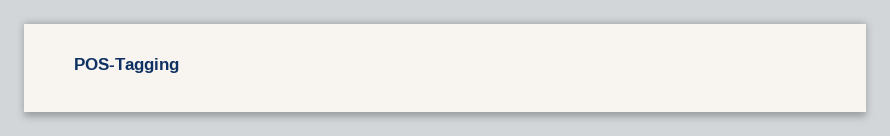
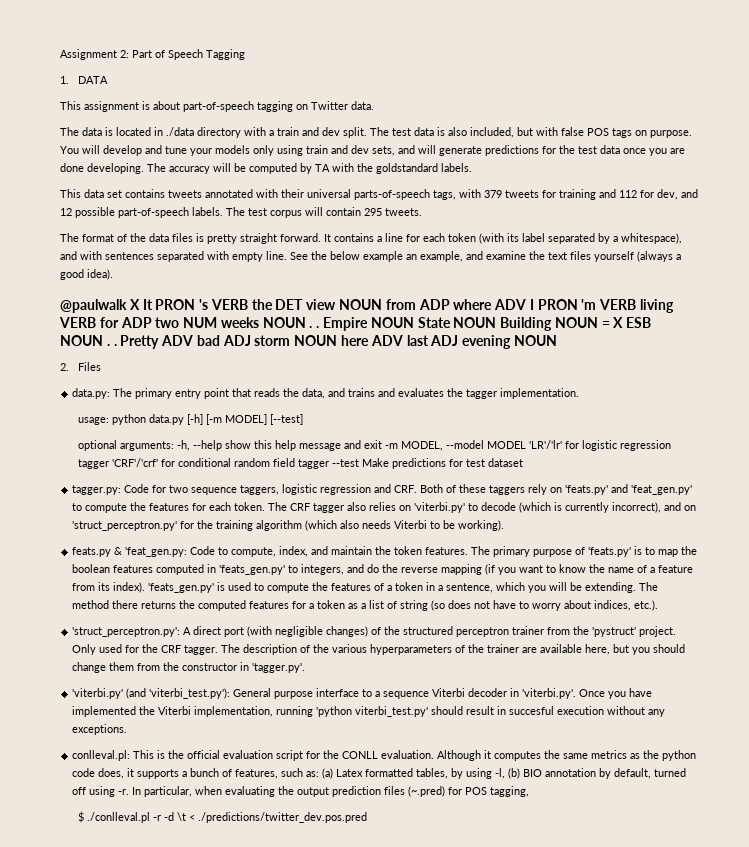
[74,58,179,73] POS-Tagging -> [60,49,245,60] [60,76,109,84] [60,101,374,112] [60,127,692,138] [60,145,685,156] [60,163,472,174] [60,189,698,200] [60,207,422,218] [60,233,682,244] [60,251,681,262] [60,269,113,280] [60,299,675,313] [59,317,652,331] [60,335,557,349] [60,362,102,371] [72,388,580,399] [78,414,304,425] [78,440,672,451] [78,458,524,469] [72,484,693,495] [72,502,697,513] [72,520,505,531] [72,546,698,557] [72,564,694,575] [72,582,659,593] [72,600,659,611] [72,626,677,637] [72,644,686,655] [72,662,306,673] [72,688,653,699] [72,706,666,717] [72,724,128,735] [72,750,697,761] [72,768,687,779] [72,786,530,797] [78,811,368,823] Assignment 2: Part of Speech Tagging // 1. DATA // This assignment is about part-of-speech tagging on Twitter data. // The data is located in ./data directory with a train and dev split. The test data is also included, but with false POS tags on purpose. You will develop and tune your models only using train and dev sets, and will generate predictions for the test data once you are done developing. The accuracy will be computed by TA with the goldstandard labels. // This data set contains tweets annotated with their universal parts-of-speech tags, with 379 tweets for training and 112 for dev, and 12 possible part-of-speech labels. The test corpus will contain 295 tweets. // The format of the data files is pretty straight forward. It contains a line for each token (with its label separated by a whitespace), and with sentences separated with empty line. See the below example an example, and examine the text files yourself (always a good idea). // @paulwalk X It PRON 's VERB the DET view NOUN from ADP where ADV I PRON 'm VERB living VERB for ADP two NUM weeks NOUN . . Empire NOUN State NOUN Building NOUN = X ESB NOUN . . Pretty ADV bad ADJ storm NOUN here ADV last ADJ evening NOUN // 2. Files // data.py: The primary entry point that reads the data, and trains and evaluates the tagger implementation. // usage: python data.py [-h] [-m MODEL] [--test] // optional arguments: -h, --help show this help message and exit -m MODEL, --model MODEL 'LR'/'lr' for logistic regression tagger 'CRF'/'crf' for conditional random field tagger --test Make predictions for test dataset // tagger.py: Code for two sequence taggers, logistic regression and CRF. Both of these taggers rely on 'feats.py' and 'feat_gen.py' to compute the features for each token. The CRF tagger also relies on 'viterbi.py' to decode (which is currently incorrect), and on 'struct_perceptron.py' for the training algorithm (which also needs Viterbi to be working). // feats.py & 'feat_gen.py: Code to compute, index, and maintain the token features. The primary purpose of 'feats.py' is to map the boolean features computed in 'feats_gen.py' to integers, and do the reverse mapping (if you want to know the name of a feature from its index). 'feats_gen.py' is used to compute the features of a token in a sentence, which you will be extending. The method there returns the computed features for a token as a list of string (so does not have to worry about indices, etc.). // 'struct_perceptron.py': A direct port (with negligible changes) of the structured perceptron trainer from the 'pystruct' project. Only used for the CRF tagger. The description of the various hyperparameters of the trainer are available here, but you should change them from the constructor in 'tagger.py'. // 'viterbi.py' (and 'viterbi_test.py'): General purpose interface to a sequence Viterbi decoder in 'viterbi.py'. Once you have implemented the Viterbi implementation, running 'python viterbi_test.py' should result in succesful execution without any exceptions. // conlleval.pl: This is the official evaluation script for the CONLL evaluation. Although it computes the same metrics as the python code does, it supports a bunch of features, such as: (a) Latex formatted tables, by using -l, (b) BIO annotation by default, turned off using -r. In particular, when evaluating the output prediction files (~.pred) for POS tagging, // $ ./conlleval.pl -r -d \t < ./predictions/twitter_dev.pos.pred

